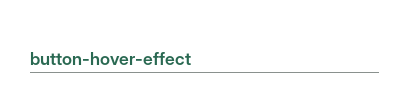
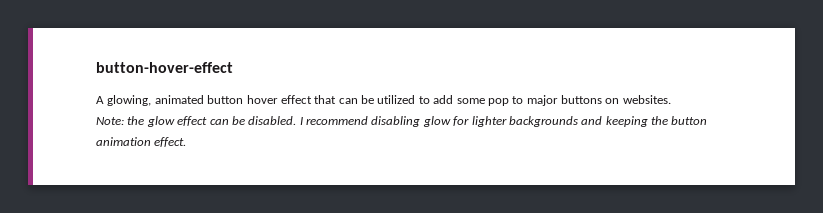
(191, 58) none -> [96,95,671,106] [96,116,708,127] [96,137,187,147] // A glowing, animated button hover effect that can be utilized to add some pop to major buttons on websites. // Note: the glow effect can be disabled. I recommend disabling glow for lighter backgrounds and keeping the button animation effect.

